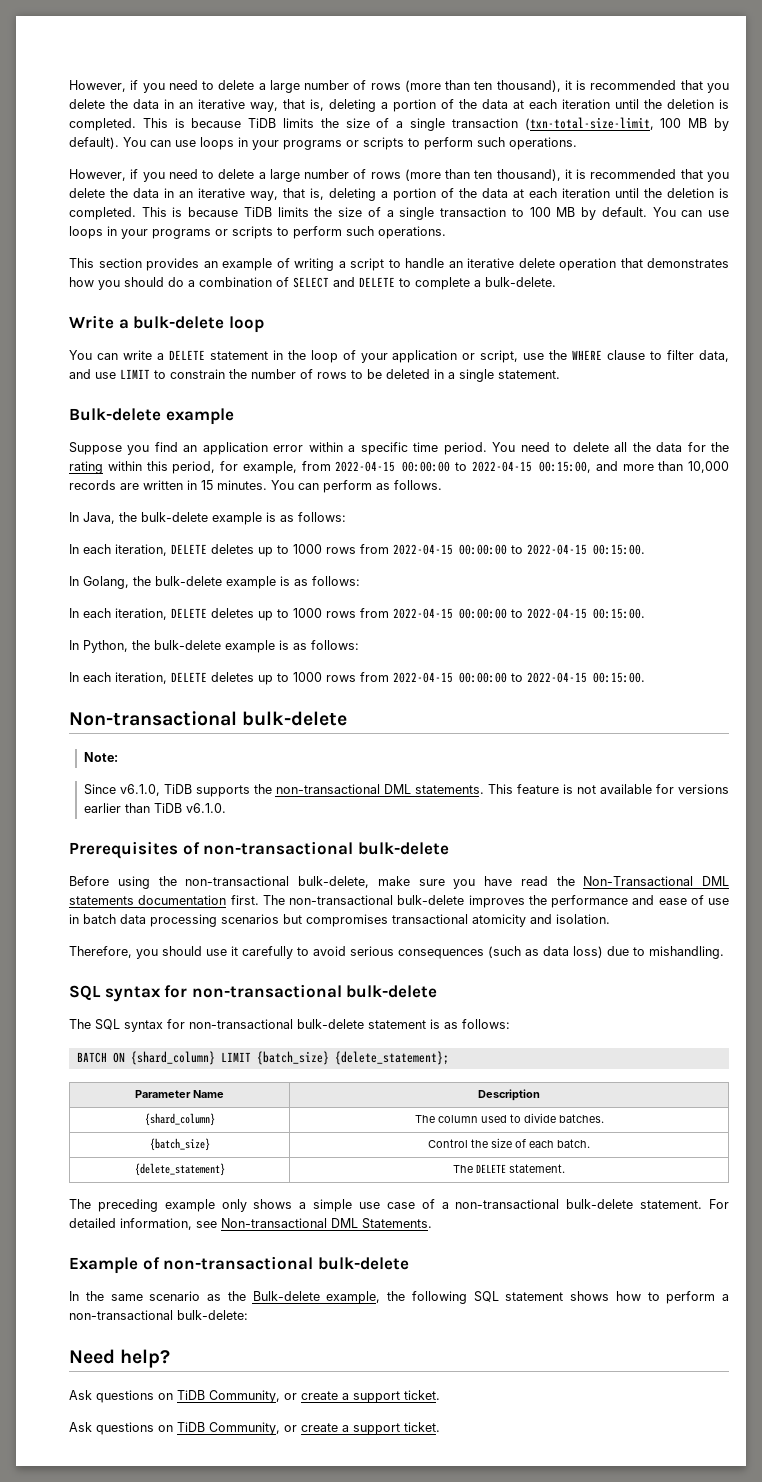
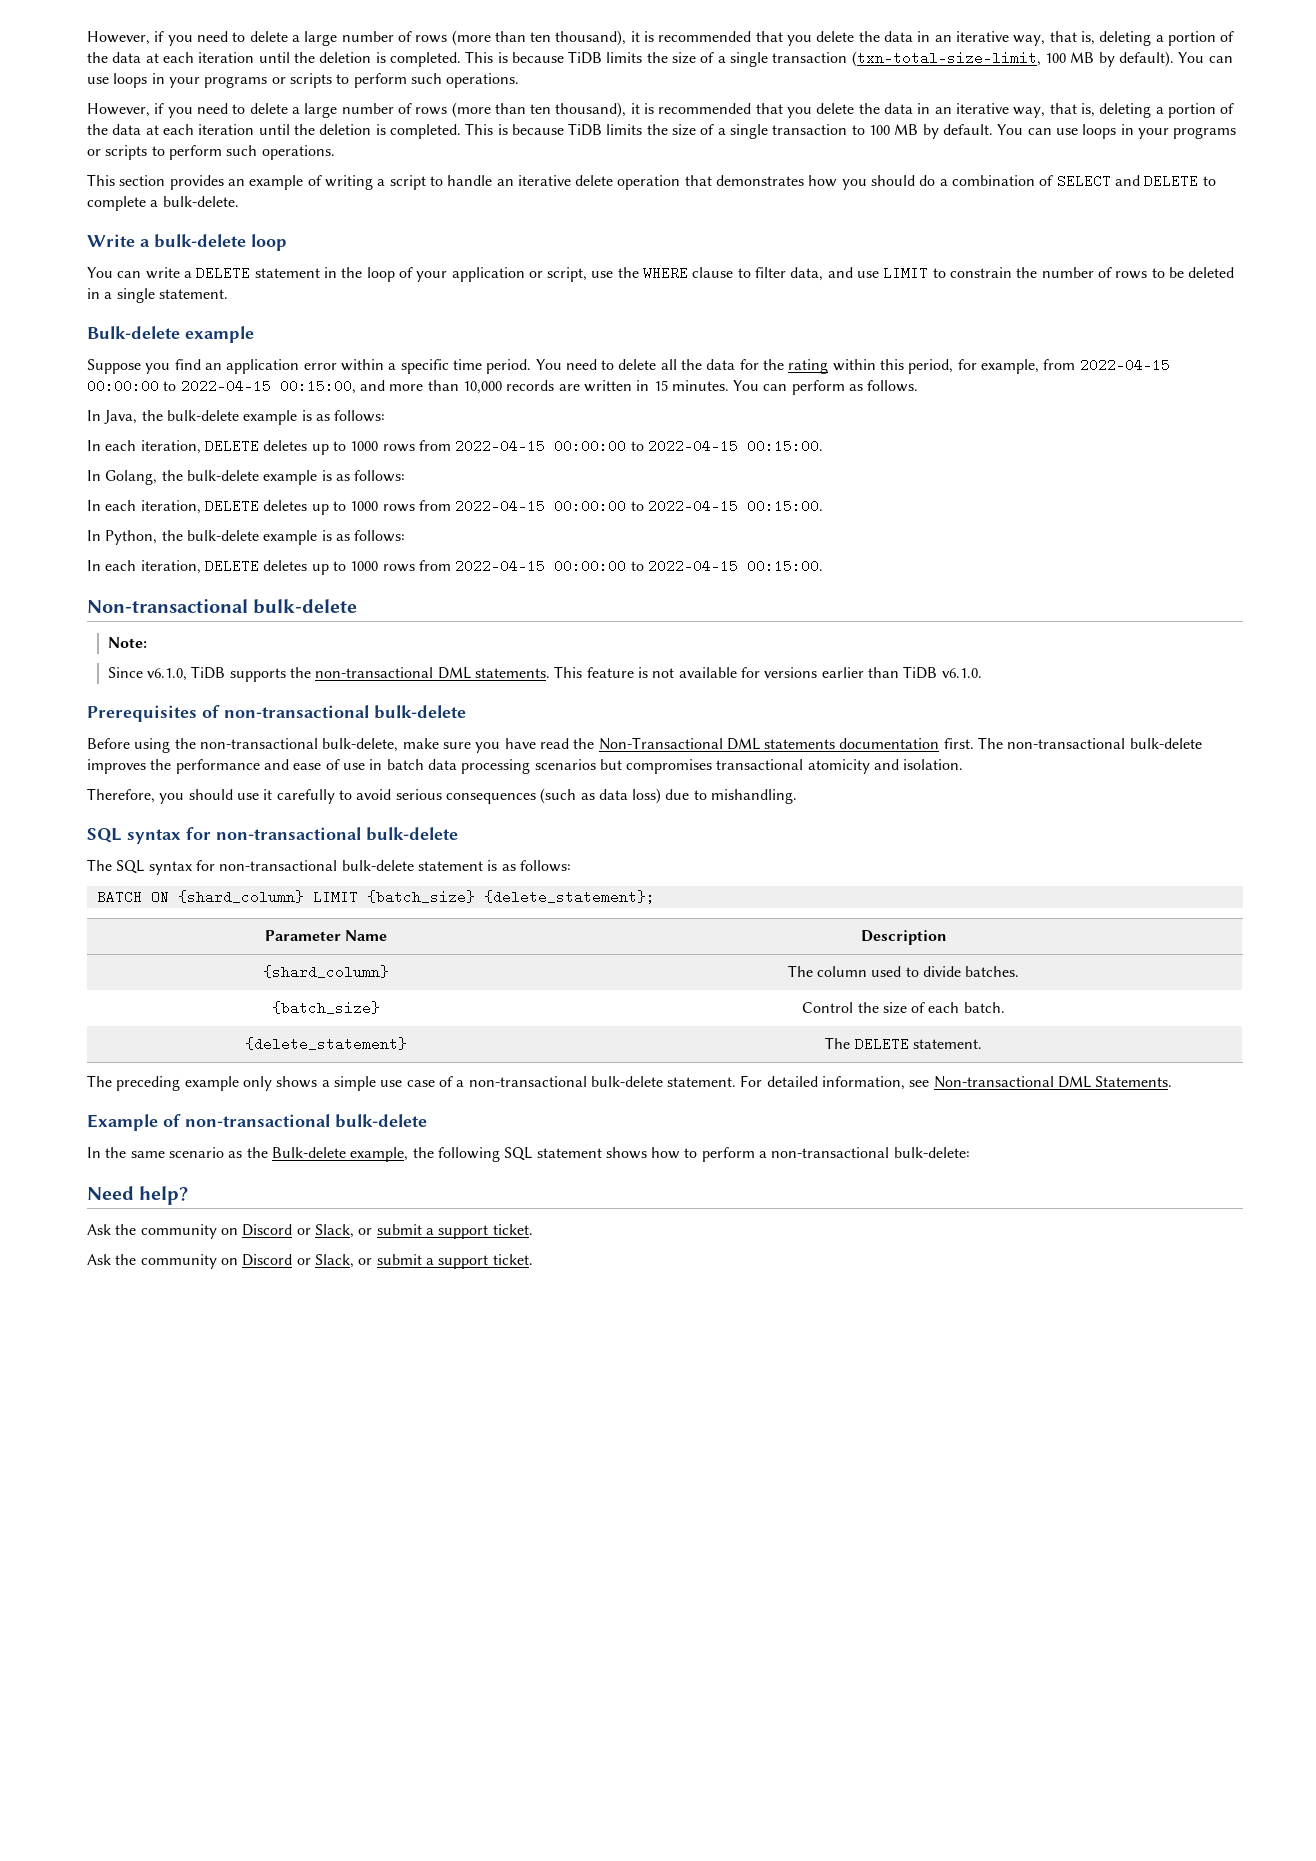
[96,1390,440,1403] [69,1422,338,1435] questions on TiDB Community, or create a support ticket. // Ask questions on TiDB Community, or create -> [115,1224,533,1239] [87,1254,422,1269] the community on Discord or Slack, or submit a support ticket. // Ask the community on Discord or Slack, or submit

